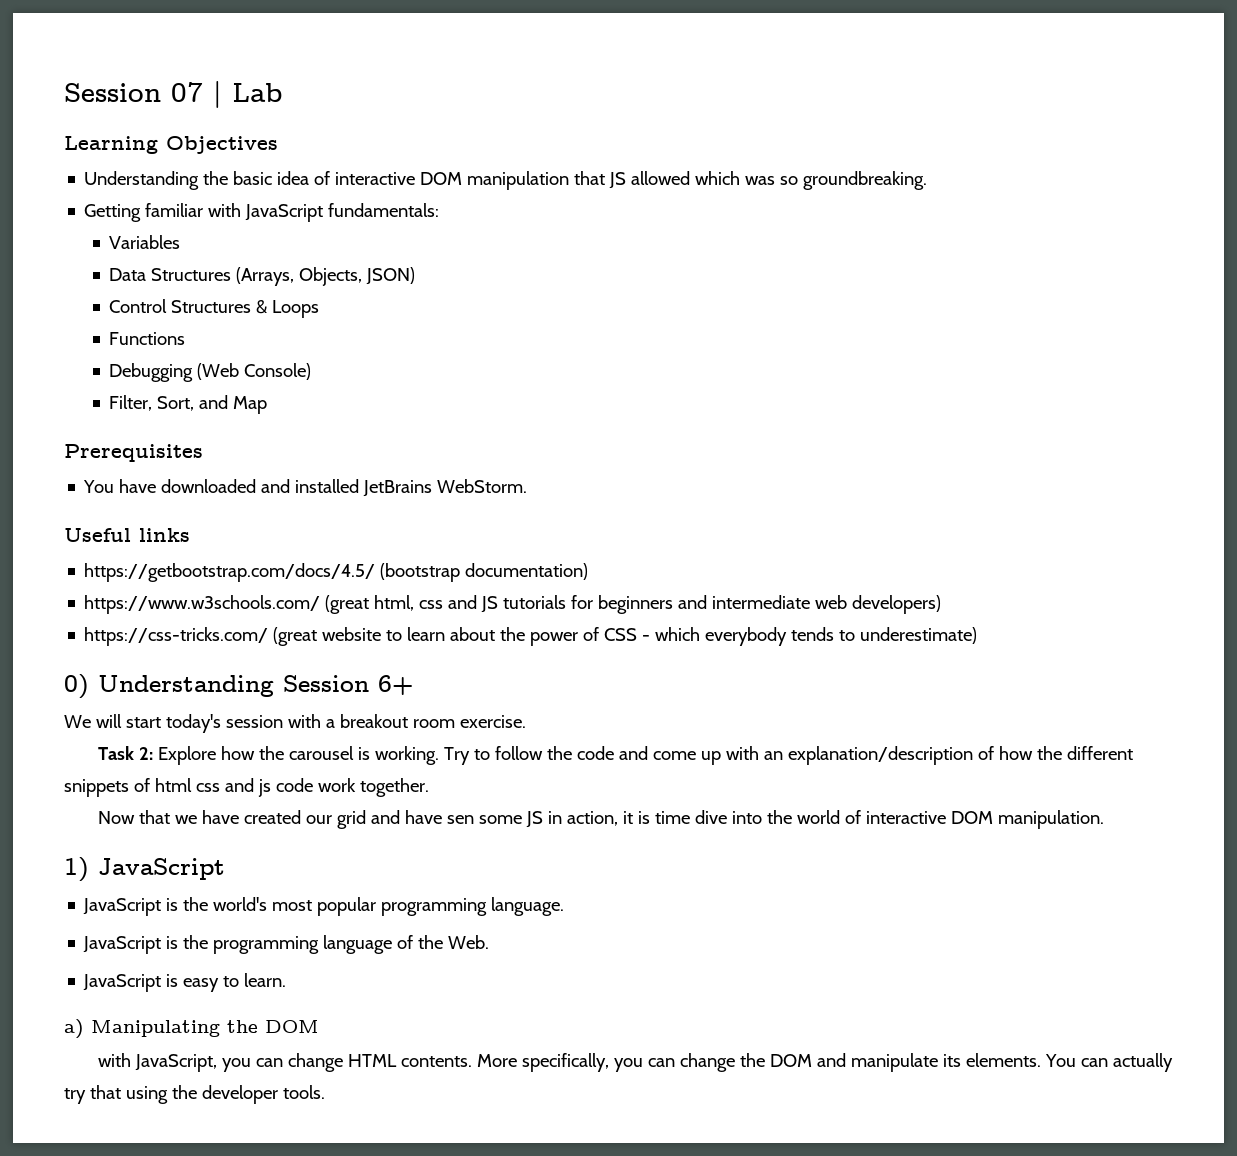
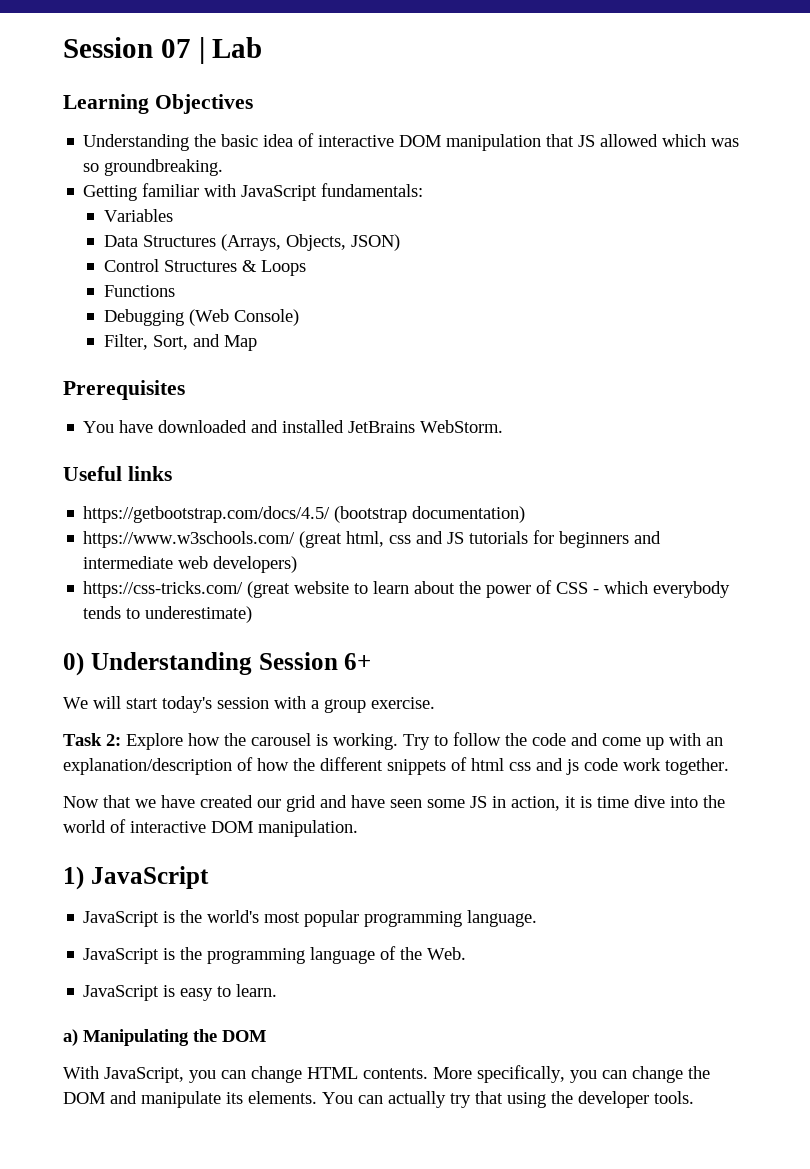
[339,714,455,728] breakout room -> [324,699,366,713] group
[446,815,474,824] sen -> [390,799,422,808] seen
[97,1053,131,1067] with -> [63,1066,99,1079] With

